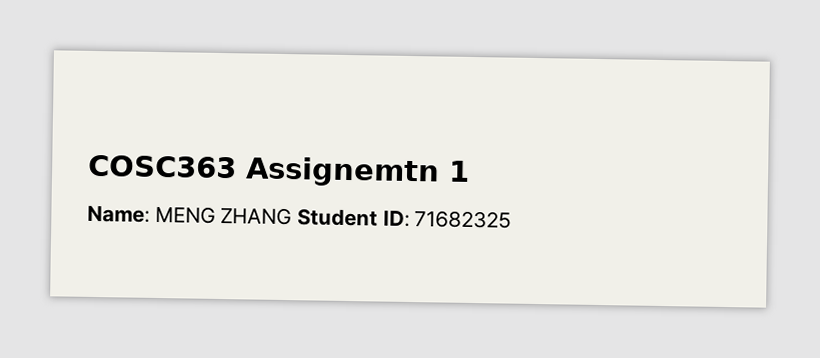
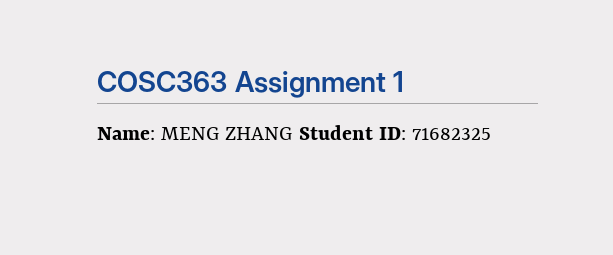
[245,156,440,188] Assignemtn -> [234,71,386,98] Assignment

